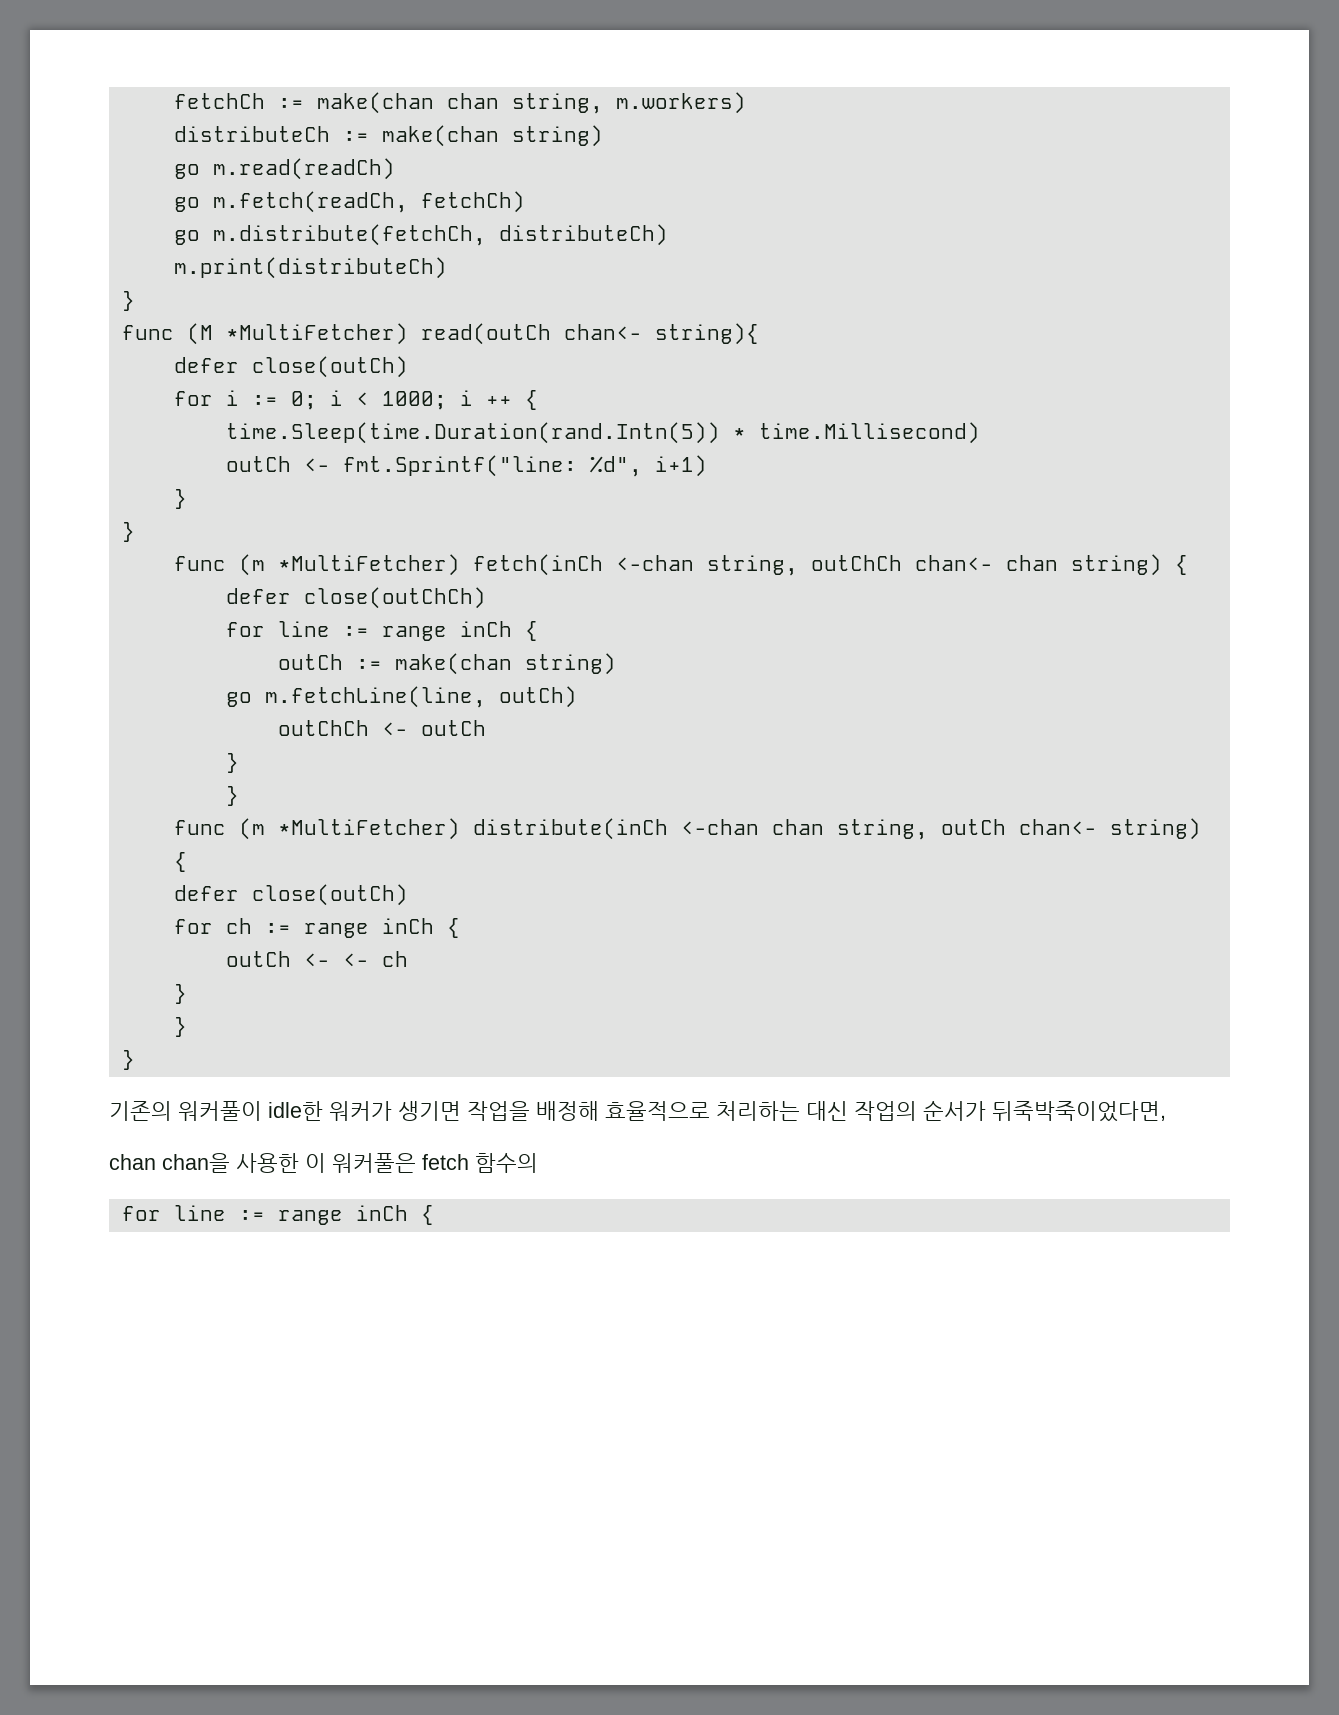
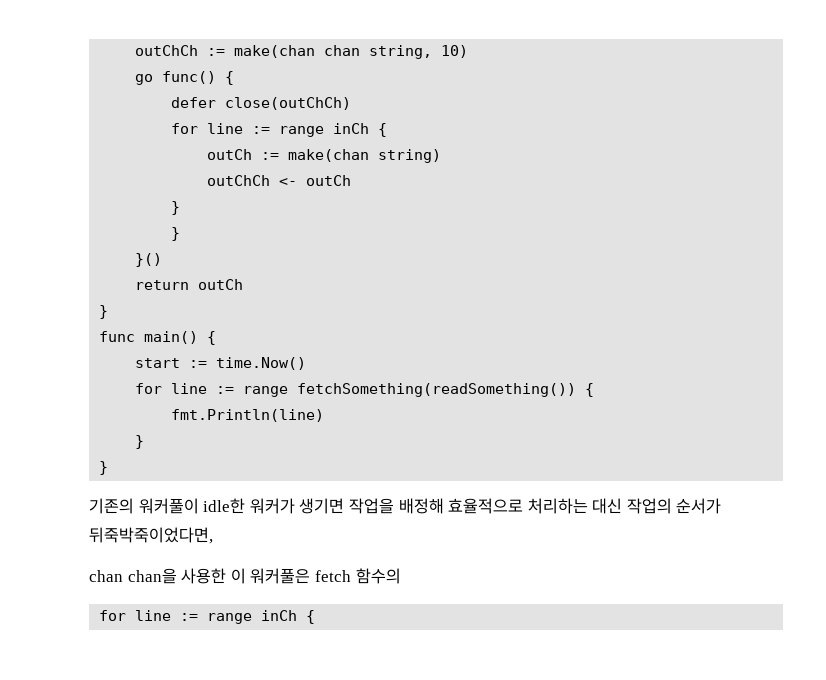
[173,93,265,109] fetchCh -> [135,45,199,56] outChCh
[615,92,746,114] [173,125,603,147] [173,158,395,180] [173,191,525,213] [173,224,668,246] [173,257,447,279] [121,291,135,311] [121,323,759,345] [173,356,408,378] [173,390,538,410] [225,422,980,444] [225,455,707,477] [173,489,187,509] [121,522,135,542] [173,554,1162,576] m.workers) // distributeCh := make(chan string) // go m.read(readCh) // go m.fetch(readCh, fetchCh) // go m.distribute(fetchCh, distributeCh) // m.print(distributeCh) // } // func (M *MultiFetcher) read(outCh chan<- string){ // defer close(outCh) // for i := 0; i < 1000; i ++ { // time.Sleep(time.Duration(rand.Intn(5)) * time.Millisecond) // outCh <- fmt.Sprintf("line: %d", i+1) // } // } // func (m *MultiFetcher) fetch(inCh <-chan string, outChCh chan<- chan string) -> [441,45,469,58] [135,71,217,85] 10) // go func()
[225,686,577,708] // go m.fetchLine(line, outCh) -> (442, 156) none
[173,818,1201,840] [173,852,187,872] [173,884,408,906] [173,918,460,938] [225,951,408,967] [173,984,187,1004] func (m *MultiFetcher) distribute(inCh <-chan chan string, outCh chan<- string) { // defer close(outCh) // for ch := range inCh { // outCh <- <- ch // } -> [135,253,163,267] [135,279,244,290] [99,305,109,319] [99,331,217,345] [135,357,307,370] [135,383,595,397] [171,409,325,422] }() // return outCh // } // func main() { // start := time.Now() // for line := range fetchSomething(readSomething()) { // fmt.Println(line)

